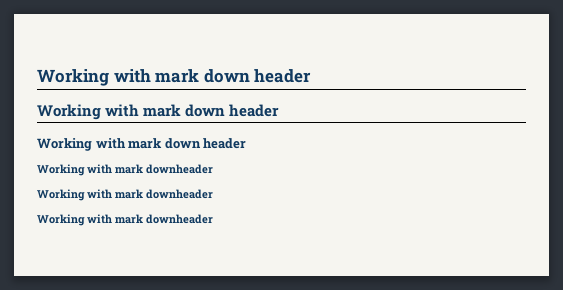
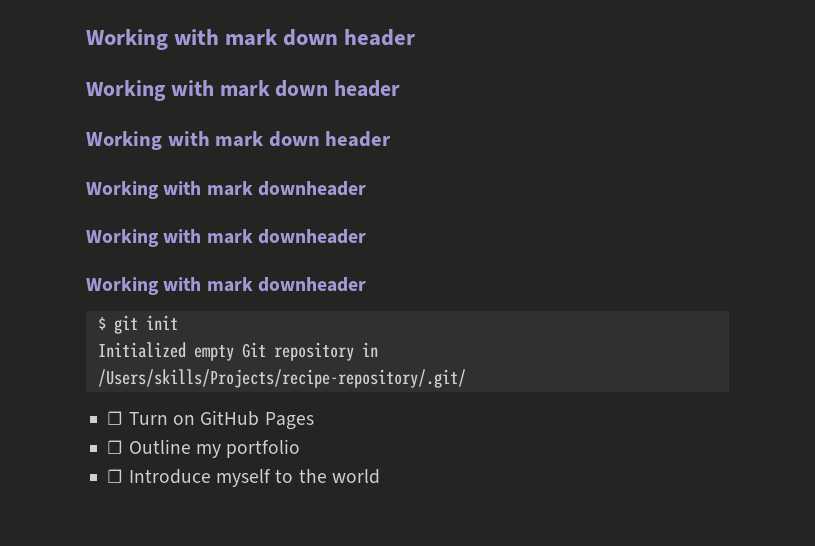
(213, 219) none -> [97,315,178,334] [97,342,378,361] [97,369,466,388] [107,410,314,430] [107,439,301,458] [107,469,380,487] // $ git init // Initialized empty Git repository in /Users/skills/Projects/recipe-repository/.git/ // ☐ Turn on GitHub Pages // ☐ Outline my portfolio // ☐ Introduce myself to the world

